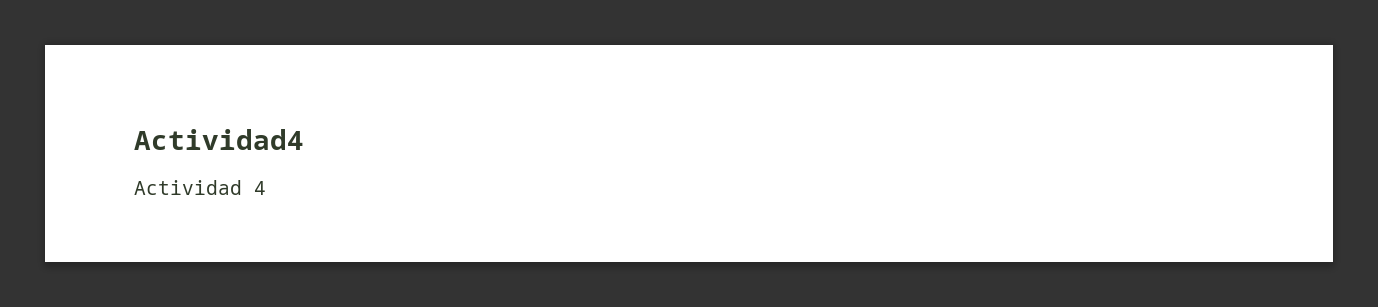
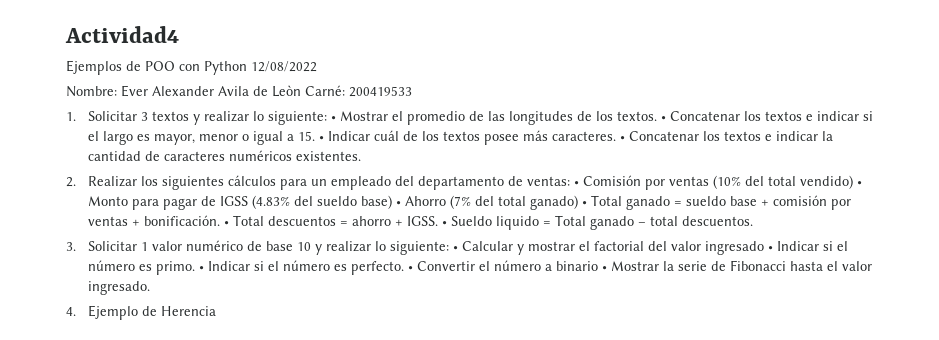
[134,180,266,195] Actividad 4 -> [66,60,317,75] [66,85,412,97] [66,111,873,125] [87,130,833,145] [87,150,361,161] [66,175,862,190] [87,195,851,210] [87,215,753,230] [66,240,848,255] [87,260,872,275] [87,281,150,295] [66,305,216,320] Ejemplos de POO con Python 12/08/2022 // Nombre: Ever Alexander Avila de Leòn Carné: 200419533 // 1. Solicitar 3 textos y realizar lo siguiente: • Mostrar el promedio de las longitudes de los textos. • Concatenar los textos e indicar si el largo es mayor, menor o igual a 15. • Indicar cuál de los textos posee más caracteres. • Concatenar los textos e indicar la cantidad de caracteres numéricos existentes. // 2. Realizar los siguientes cálculos para un empleado del departamento de ventas: • Comisión por ventas (10% del total vendido) • Monto para pagar de IGSS (4.83% del sueldo base) • Ahorro (7% del total ganado) • Total ganado = sueldo base + comisión por ventas + bonificación. • Total descuentos = ahorro + IGSS. • Sueldo liquido = Total ganado – total descuentos. // 3. Solicitar 1 valor numérico de base 10 y realizar lo siguiente: • Calcular y mostrar el factorial del valor ingresado • Indicar si el número es primo. • Indicar si el número es perfecto. • Convertir el número a binario • Mostrar la serie de Fibonacci hasta el valor ingresado. // 4. Ejemplo de Herencia

